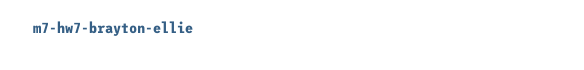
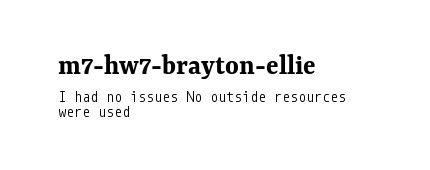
(193, 28) none -> [58,91,346,102] [58,106,130,117] // I had no issues No outside resources were used

